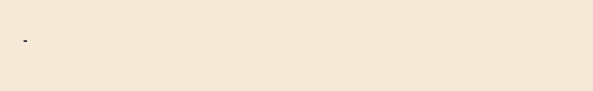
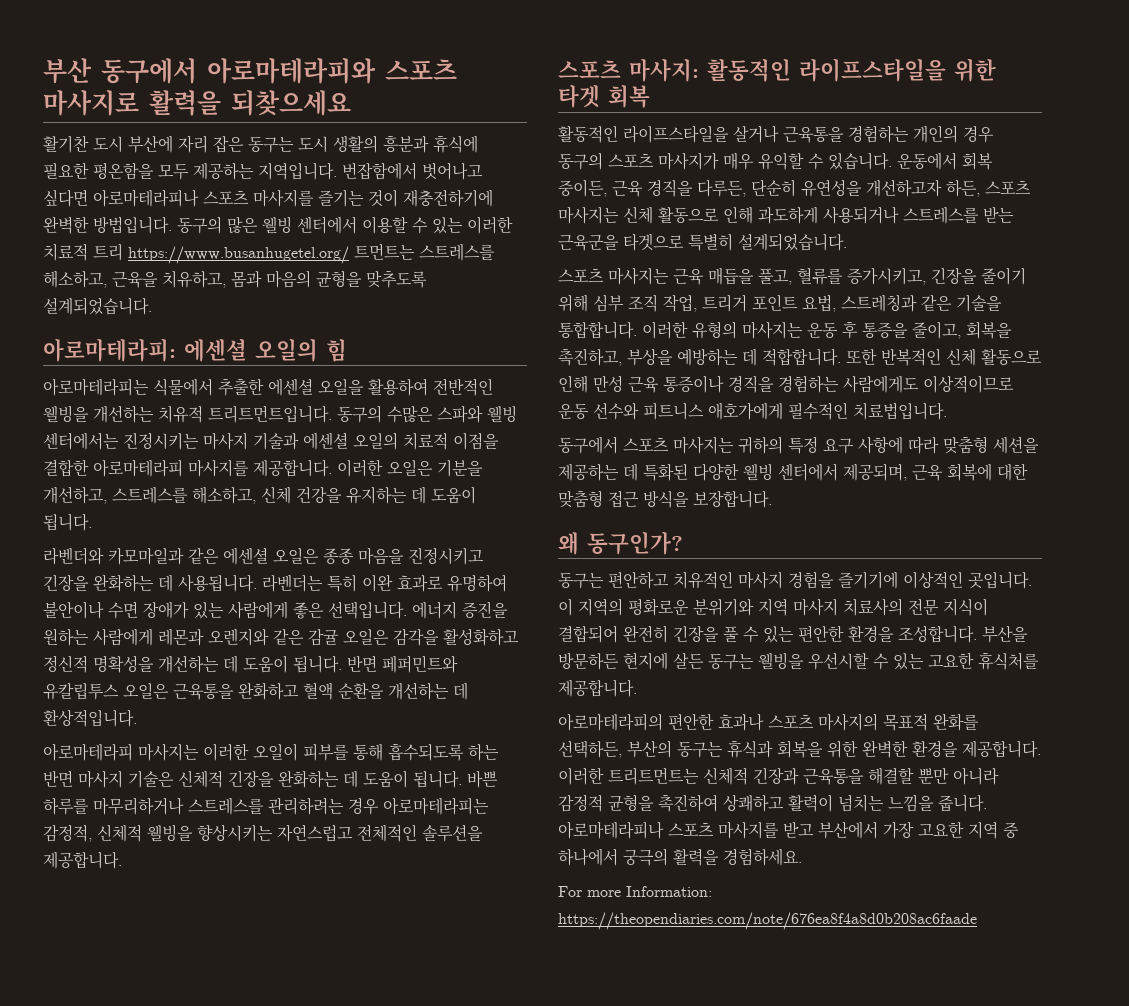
[23,40,28,46] - -> [43,58,457,84] [43,90,351,116] [43,135,478,153] [43,162,483,180] [43,189,493,207] [43,216,513,234] [43,243,495,264] [43,270,427,288] [43,297,152,315] [43,338,347,362] [43,378,493,396] [43,405,517,423] [43,432,499,450] [43,459,483,477] [43,486,476,504] [43,513,92,531] [43,547,484,565] [43,574,507,592] [43,601,508,619] [43,628,519,646] [43,655,458,673] [43,682,468,700] [43,709,137,727] [43,743,499,761] [43,770,498,788] [43,797,489,815] [43,824,483,842] [43,851,122,869] [558,58,996,82] [558,85,650,108] [558,125,994,143] [558,152,993,170] [558,179,1031,197] [558,206,1014,224] [558,233,847,251] [558,267,1026,285] [558,294,1002,312] [558,321,1012,339] [558,348,1042,366] [558,375,1014,393] [558,402,947,420] [558,436,1039,454] [558,463,1028,481] [558,490,772,508] [558,531,683,555] [558,571,1032,589] [558,598,988,616] [558,625,1028,643] [558,652,1039,670] [558,679,637,697] [558,713,979,731] [558,740,1041,758] [558,767,999,785] [558,794,987,812] [558,821,1019,839] [558,848,802,866] [558,886,712,897] [558,912,977,930] 부산 동구에서 아로마테라피와 스포츠 마사지로 활력을 되찾으세요 // 활기찬 도시 부산에 자리 잡은 동구는 도시 생활의 흥분과 휴식에 필요한 평온함을 모두 제공하는 지역입니다. 번잡함에서 벗어나고 싶다면 아로마테라피나 스포츠 마사지를 즐기는 것이 재충전하기에 완벽한 방법입니다. 동구의 많은 웰빙 센터에서 이용할 수 있는 이러한 치료적 트리 https://www.busanhugetel.org/ 트먼트는 스트레스를 해소하고, 근육을 치유하고, 몸과 마음의 균형을 맞추도록 설계되었습니다. // 아로마테라피: 에센셜 오일의 힘 // 아로마테라피는 식물에서 추출한 에센셜 오일을 활용하여 전반적인 웰빙을 개선하는 치유적 트리트먼트입니다. 동구의 수많은 스파와 웰빙 센터에서는 진정시키는 마사지 기술과 에센셜 오일의 치료적 이점을 결합한 아로마테라피 마사지를 제공합니다. 이러한 오일은 기분을 개선하고, 스트레스를 해소하고, 신체 건강을 유지하는 데 도움이 됩니다. // 라벤더와 카모마일과 같은 에센셜 오일은 종종 마음을 진정시키고 긴장을 완화하는 데 사용됩니다. 라벤더는 특히 이완 효과로 유명하여 불안이나 수면 장애가 있는 사람에게 좋은 선택입니다. 에너지 증진을 원하는 사람에게 레몬과 오렌지와 같은 감귤 오일은 감각을 활성화하고 정신적 명확성을 개선하는 데 도움이 됩니다. 반면 페퍼민트와 유칼립투스 오일은 근육통을 완화하고 혈액 순환을 개선하는 데 환상적입니다. // 아로마테라피 마사지는 이러한 오일이 피부를 통해 흡수되도록 하는 반면 마사지 기술은 신체적 긴장을 완화하는 데 도움이 됩니다. 바쁜 하루를 마무리하거나 스트레스를 관리하려는 경우 아로마테라피는 감정적, 신체적 웰빙을 향상시키는 자연스럽고 전체적인 솔루션을 제공합니다. // 스포츠 마사지: 활동적인 라이프스타일을 위한 타겟 회복 // 활동적인 라이프스타일을 살거나 근육통을 경험하는 개인의 경우 동구의 스포츠 마사지가 매우 유익할 수 있습니다. 운동에서 회복 중이든, 근육 경직을 다루든, 단순히 유연성을 개선하고자 하든, 스포츠 마사지는 신체 활동으로 인해 과도하게 사용되거나 스트레스를 받는 근육군을 타겟으로 특별히 설계되었습니다. // 스포츠 마사지는 근육 매듭을 풀고, 혈류를 증가시키고, 긴장을 줄이기 위해 심부 조직 작업, 트리거 포인트 요법, 스트레칭과 같은 기술을 통합합니다. 이러한 유형의 마사지는 운동 후 통증을 줄이고, 회복을 촉진하고, 부상을 예방하는 데 적합합니다. 또한 반복적인 신체 활동으로 인해 만성 근육 통증이나 경직을 경험하는 사람에게도 이상적이므로 운동 선수와 피트니스 애호가에게 필수적인 치료법입니다. // 동구에서 스포츠 마사지는 귀하의 특정 요구 사항에 따라 맞춤형 세션을 제공하는 데 특화된 다양한 웰빙 센터에서 제공되며, 근육 회복에 대한 맞춤형 접근 방식을 보장합니다. // 왜 동구인가? // 동구는 편안하고 치유적인 마사지 경험을 즐기기에 이상적인 곳입니다. 이 지역의 평화로운 분위기와 지역 마사지 치료사의 전문 지식이 결합되어 완전히 긴장을 풀 수 있는 편안한 환경을 조성합니다. 부산을 방문하든 현지에 살든 동구는 웰빙을 우선시할 수 있는 고요한 휴식처를 제공합니다. // 아로마테라피의 편안한 효과나 스포츠 마사지의 목표적 완화를 선택하든, 부산의 동구는 휴식과 회복을 위한 완벽한 환경을 제공합니다. 이러한 트리트먼트는 신체적 긴장과 근육통을 해결할 뿐만 아니라 감정적 균형을 촉진하여 상쾌하고 활력이 넘치는 느낌을 줍니다. 아로마테라피나 스포츠 마사지를 받고 부산에서 가장 고요한 지역 중 하나에서 궁극의 활력을 경험하세요. // For more Information: https://theopendiaries.com/note/676ea8f4a8d0b208ac6faade

